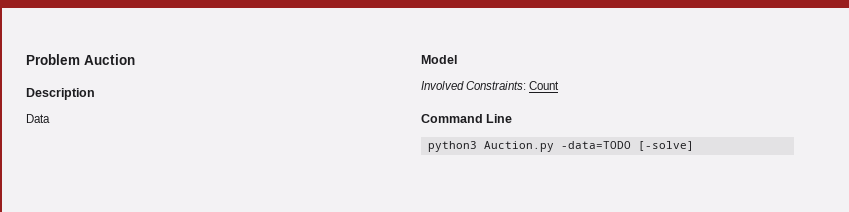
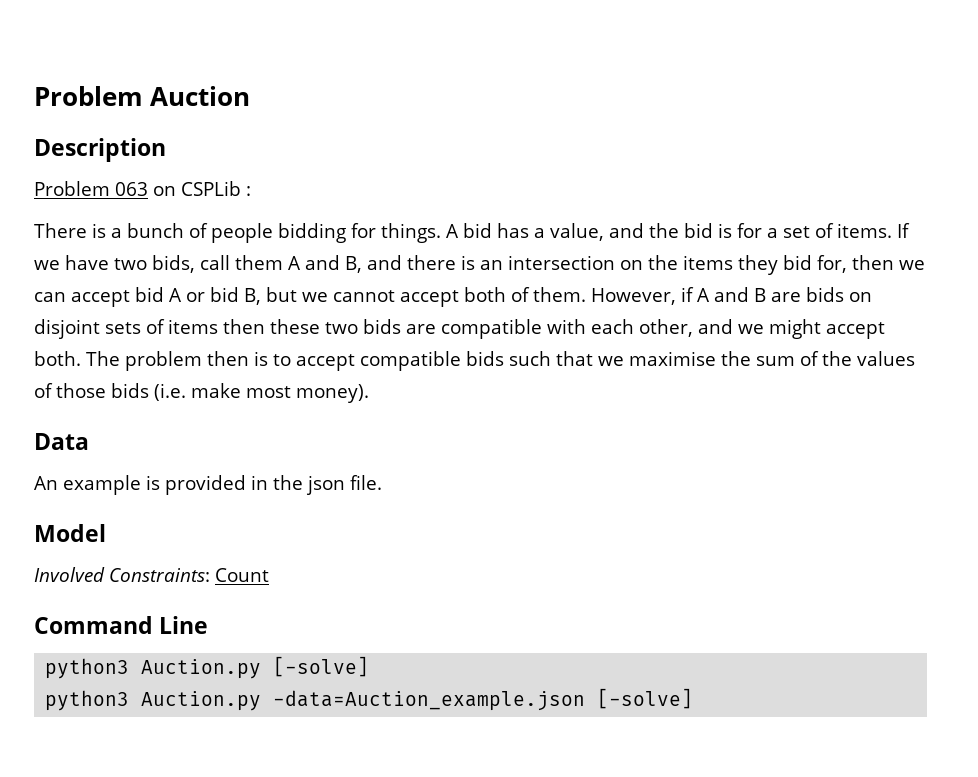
[26,114,50,123] Data -> [34,181,251,196] [34,223,910,243] [34,255,925,275] [34,287,872,307] [34,319,885,339] [34,351,915,371] [34,383,369,403] [34,433,89,450] [34,475,382,495] Problem 063 on CSPLib : // There is a bunch of people bidding for things. A bid has a value, and the bid is for a set of items. If we have two bids, call them A and B, and there is an intersection on the items they bid for, then we can accept bid A or bid B, but we cannot accept both of them. However, if A and B are bids on disjoint sets of items then these two bids are compatible with each other, and we might accept both. The problem then is to accept compatible bids such that we maximise the sum of the values of those bids (i.e. make most money). // Data // An example is provided in the json file.
[560,141,694,151] -data=TODO [-solve] -> [273,656,370,677] [45,688,694,711] [-solve] // python3 Auction.py -data=Auction_example.json [-solve]

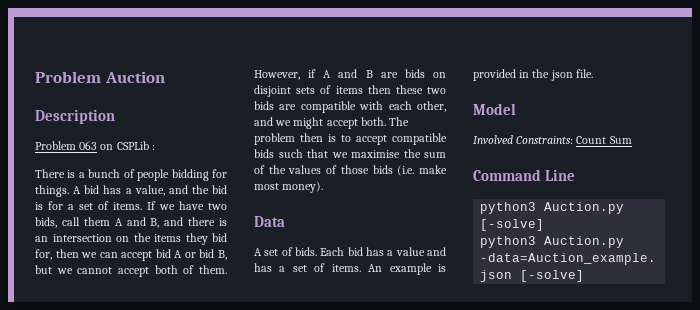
(89, 441) none -> [254,247,446,256] [254,263,361,272] A set of bids. Each bid has a value and has a set of items.
(269, 575) none -> [609,136,632,144] Sum

